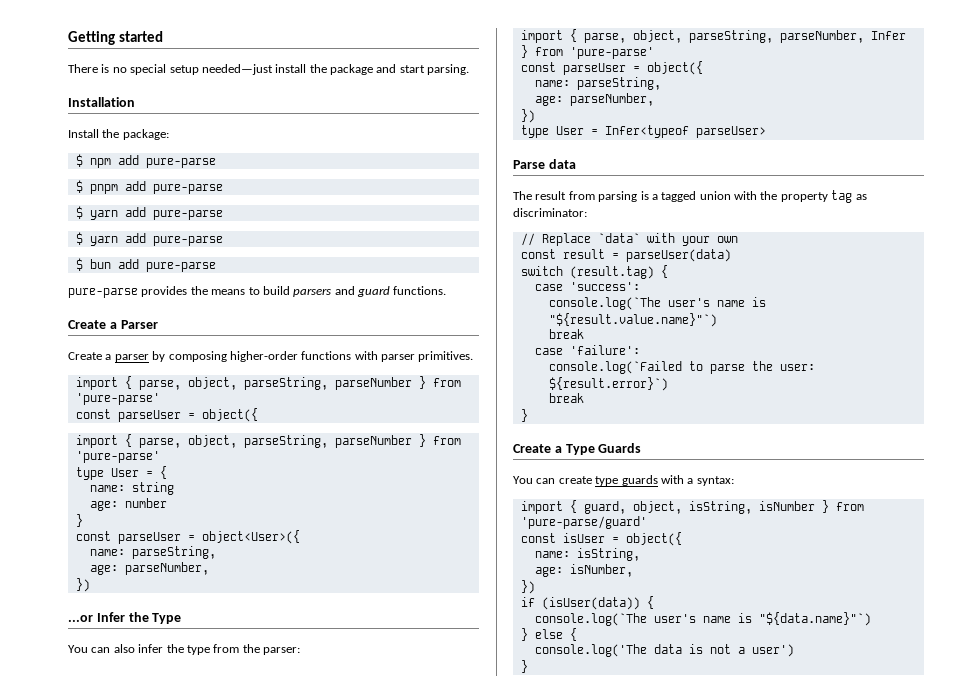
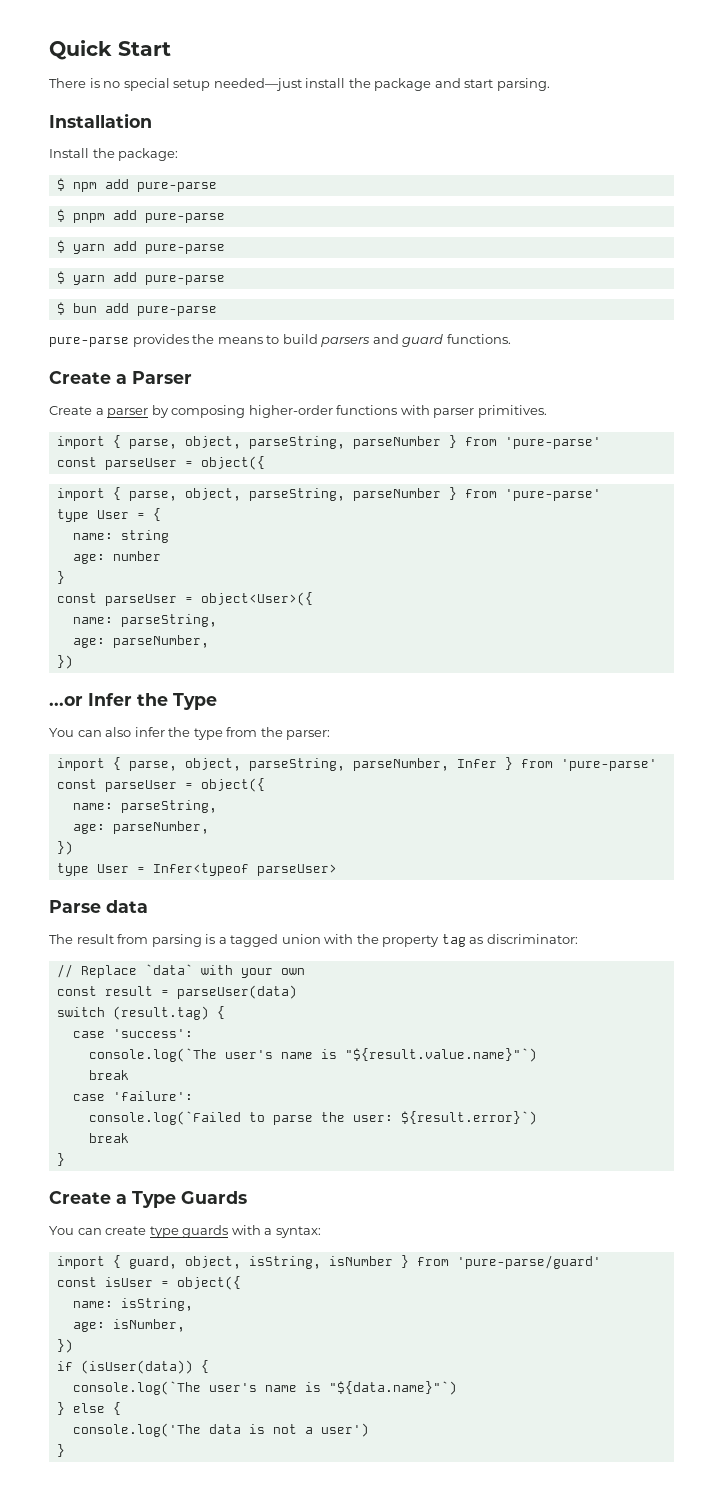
[68,31,163,45] Getting started -> [49,40,171,60] Quick Start

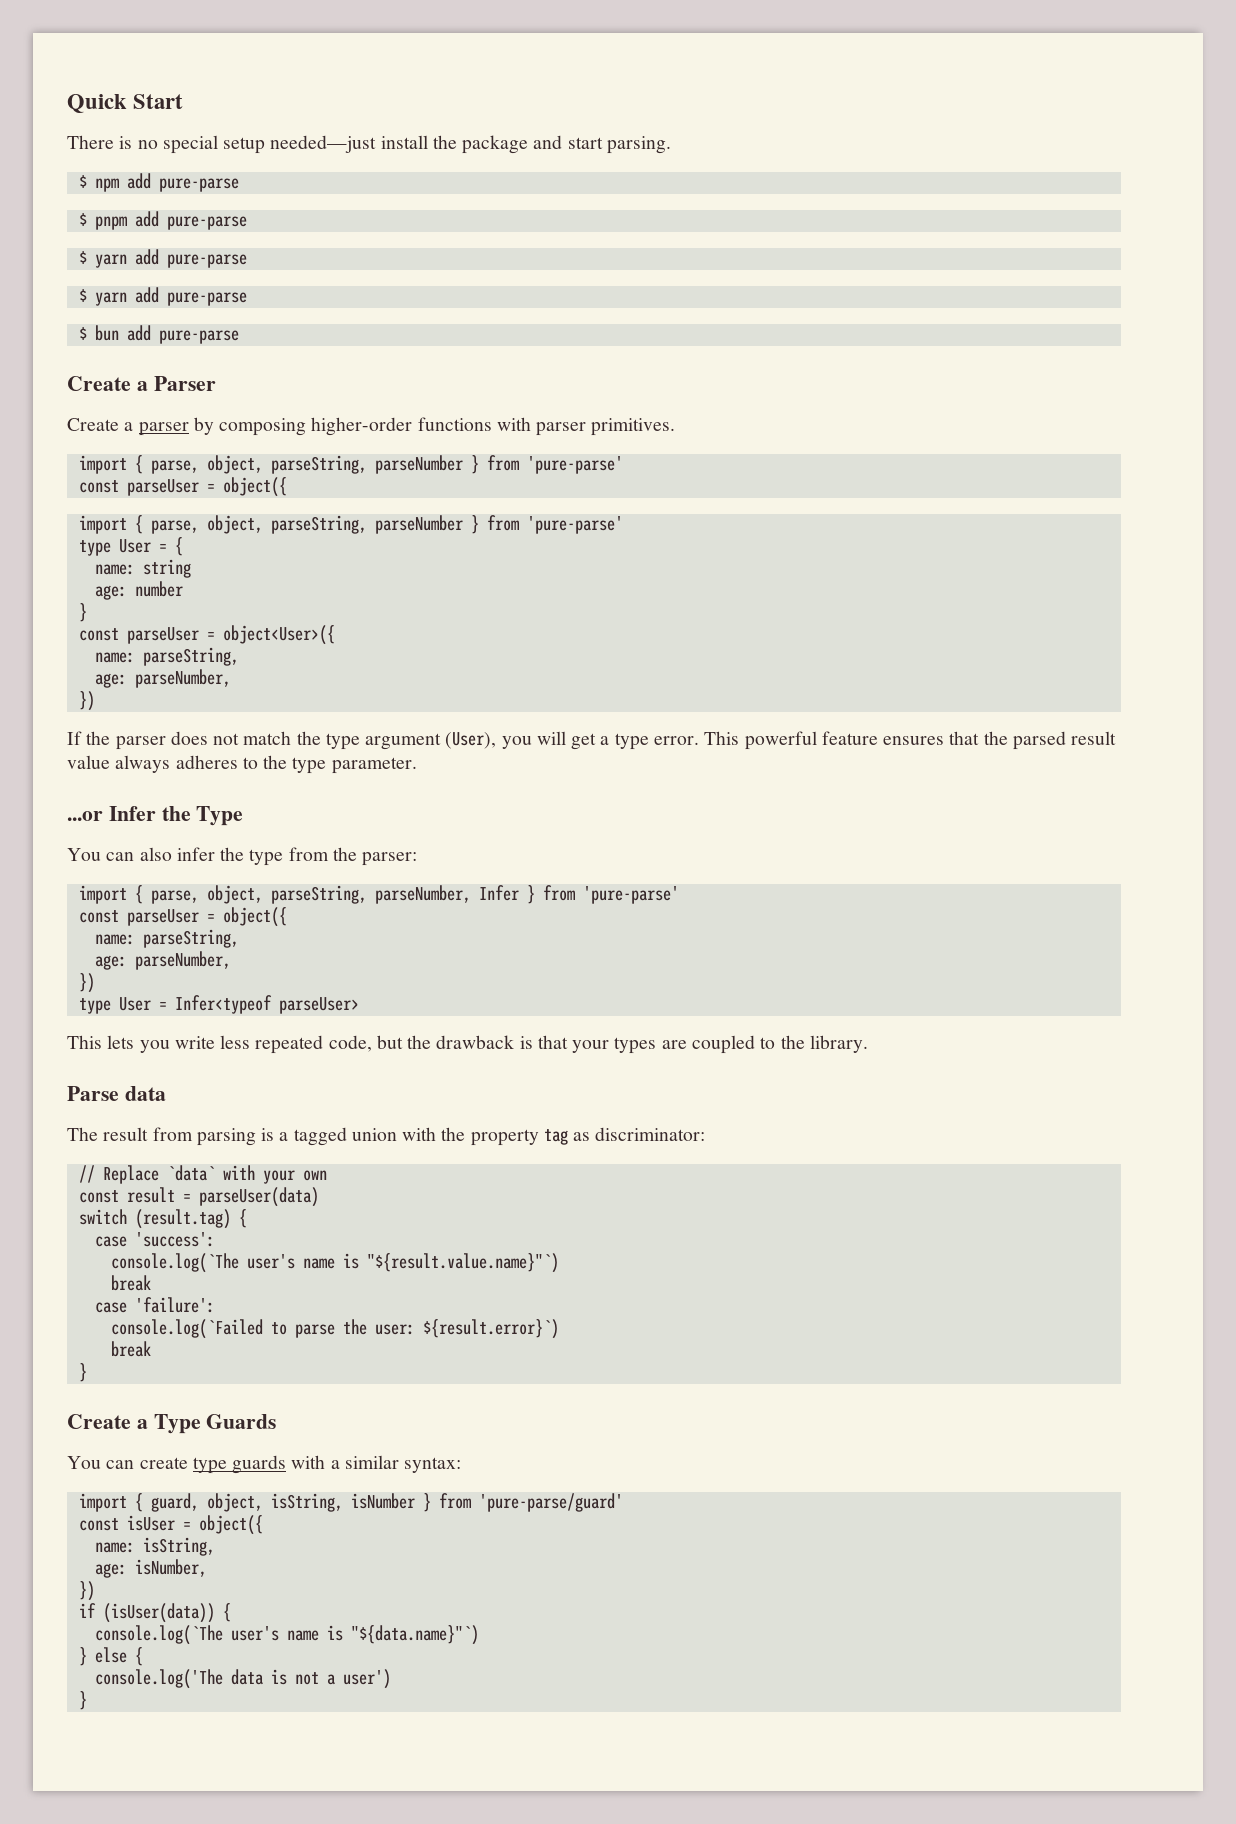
[49,113,152,128] [49,148,179,161] // Installation // Install the package: -> (671, 145) none
[49,334,511,347] // pure-parse provides the means to build parsers and guard functions. -> (239, 337) none
(73, 662) none -> [67,731,1117,750] [67,755,417,774] // If the parser does not match the type argument (User), you will get a type error. This powerful feature ensures that the parsed result value always adheres to the type parameter.
(337, 870) none -> [67,1035,868,1054] // This lets you write less repeated code, but the drawback is that your types are coupled to the library.
(273, 1231) none -> [344,1455,399,1469] similar

